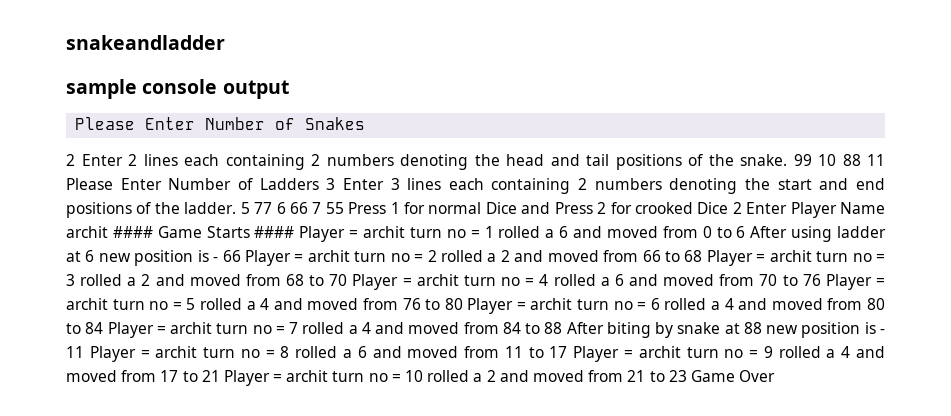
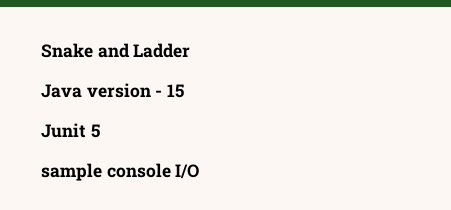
[66,35,225,50] [66,79,289,99] [75,117,366,130] [66,154,885,170] [66,178,885,194] [66,202,885,218] [66,226,886,242] [66,250,886,266] [66,274,886,290] [66,298,886,314] [66,322,885,338] [66,346,886,362] [66,370,776,386] snakeandladder // sample console output // Please Enter Number of Snakes // 2 Enter 2 lines each containing 2 numbers denoting the head and tail positions of the snake. 99 10 88 11 Please Enter Number of Ladders 3 Enter 3 lines each containing 2 numbers denoting the start and end positions of the ladder. 5 77 6 66 7 55 Press 1 for normal Dice and Press 2 for crooked Dice 2 Enter Player Name archit #### Game Starts #### Player = archit turn no = 1 rolled a 6 and moved from 0 to 6 After using ladder at 6 new position is - 66 Player = archit turn no = 2 rolled a 2 and moved from 66 to 68 Player = archit turn no = 3 rolled a 2 and moved from 68 to 70 Player = archit turn no = 4 rolled a 6 and moved from 70 to 76 Player = archit turn no = 5 rolled a 4 and moved from 76 to 80 Player = archit turn no = 6 rolled a 4 and moved from 80 to 84 Player = archit turn no = 7 rolled a 4 and moved from 84 to 88 After biting by snake at 88 new position is - 11 Player = archit turn no = 8 rolled a 6 and moved from 11 to 17 Player = archit turn no = 9 rolled a 4 and moved from 17 to 21 Player = archit turn no = 10 rolled a 2 and moved from 21 to 23 Game Over -> [41,43,191,58] [41,83,185,98] [41,123,100,138] [41,163,200,181] Snake and Ladder // Java version - 15 // Junit 5 // sample console I/O

